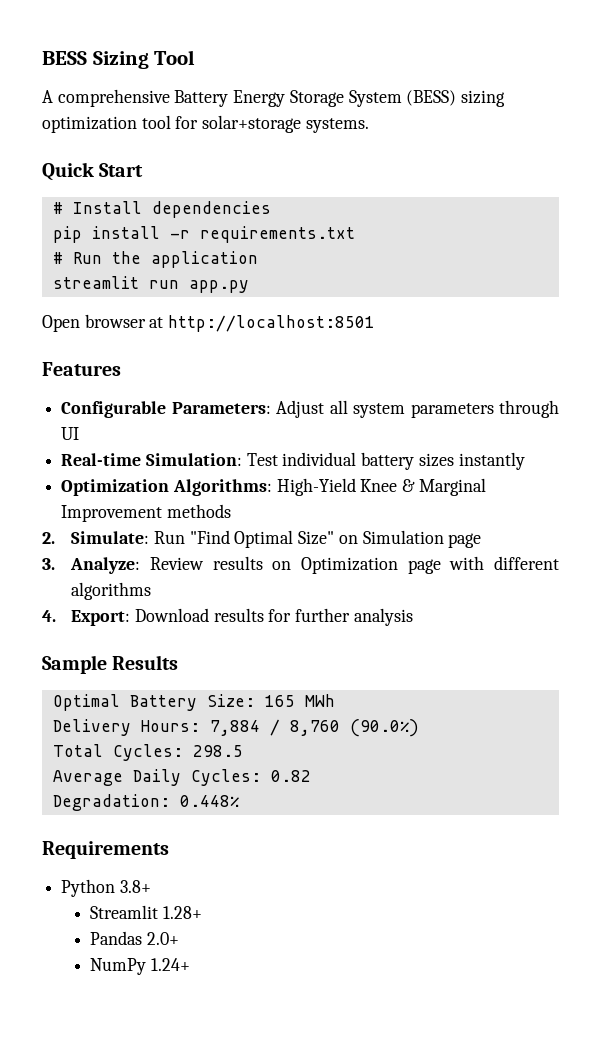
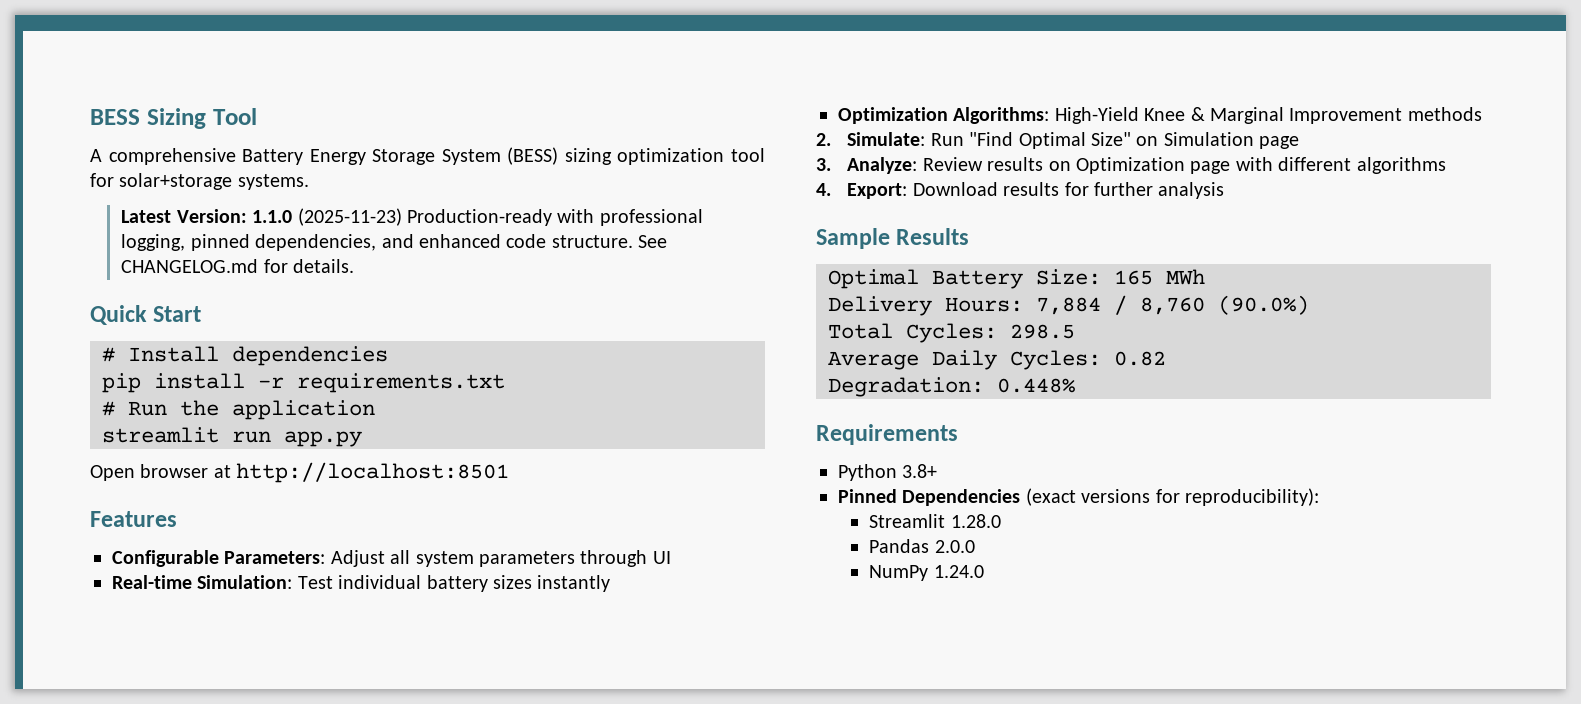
(369, 125) none -> [121,208,703,226] [121,234,668,251] [121,259,355,273] // Latest Version: 1.1.0 (2025-11-23) Production-ready with professional logging, pinned dependencies, and enhanced code structure. See CHANGELOG.md for details.
(151, 886) none -> [838,488,1319,506] // Pinned Dependencies (exact versions for reproducibility):
[163,906,203,919] 1.28+ -> [950,514,1001,528] 1.28.0
[147,932,180,945] 2.0+ -> [934,540,975,553] 2.0.0
[151,958,191,971] 1.24+ -> [933,565,984,578] 1.24.0

